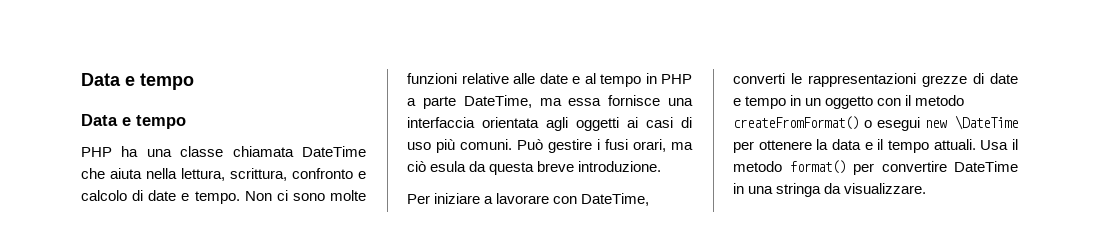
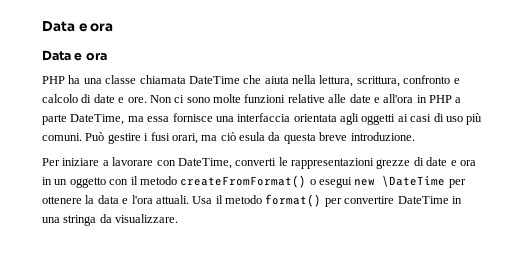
[81,73,194,90] [81,114,186,129] Data e tempo // Data e tempo -> [42,21,114,32] [42,50,107,61] Data e ora // Data e ora
[194,191,240,204] tempo. -> [127,97,147,103] ore.
[584,73,641,87] al tempo -> [383,94,414,103] all'ora
[745,96,787,109] tempo -> [459,160,476,166] ora
[877,139,929,153] il tempo -> [131,195,153,204] l'ora

